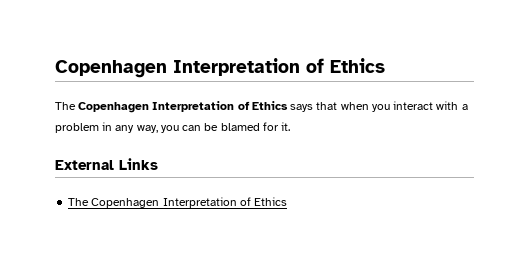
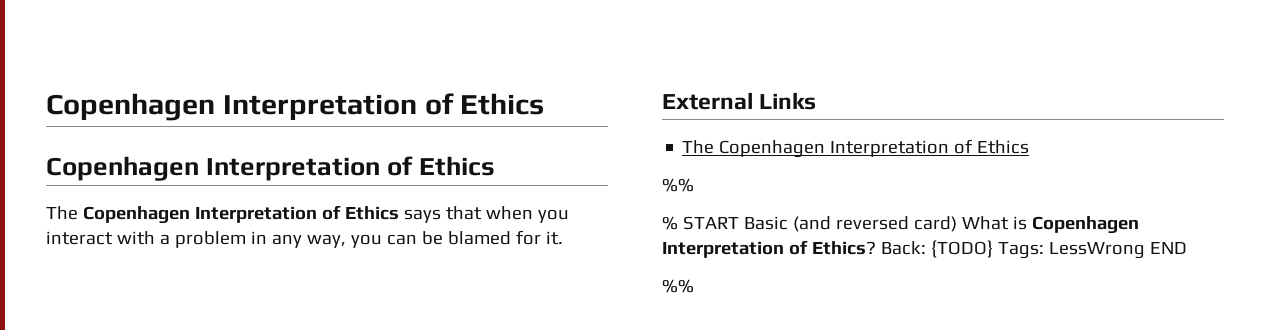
[55,58,385,78] Copenhagen Interpretation of Ethics -> [46,93,545,121] [46,156,496,181] Copenhagen Interpretation of Ethics // Copenhagen Interpretation of Ethics
(288, 201) none -> [662,178,694,192] [662,216,1139,234] [662,240,1187,259] [662,279,694,293] // %% // % START Basic (and reversed card) What is Copenhagen Interpretation of Ethics? Back: {TODO} Tags: LessWrong END // %%

